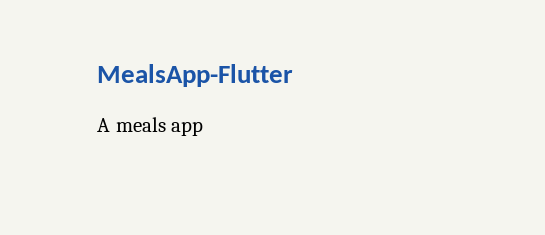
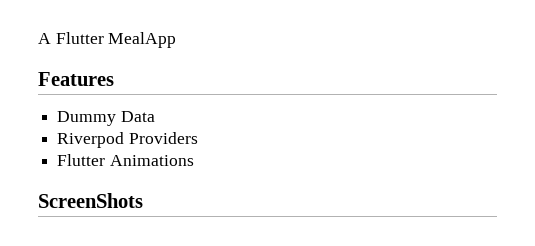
[97,64,293,87] [97,117,204,136] MealsApp-Flutter // A meals app -> [38,32,177,48] [38,72,114,86] [57,111,155,126] [57,132,198,148] [57,154,194,166] [38,193,143,208] A Flutter MealApp // Features // Dummy Data // Riverpod Providers // Flutter Animations // ScreenShots

